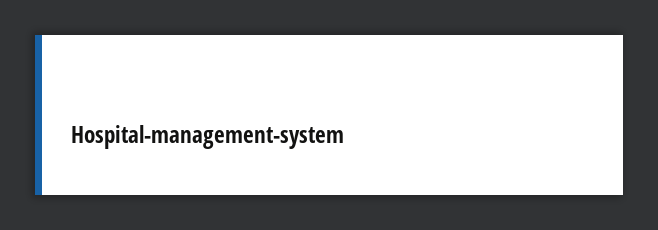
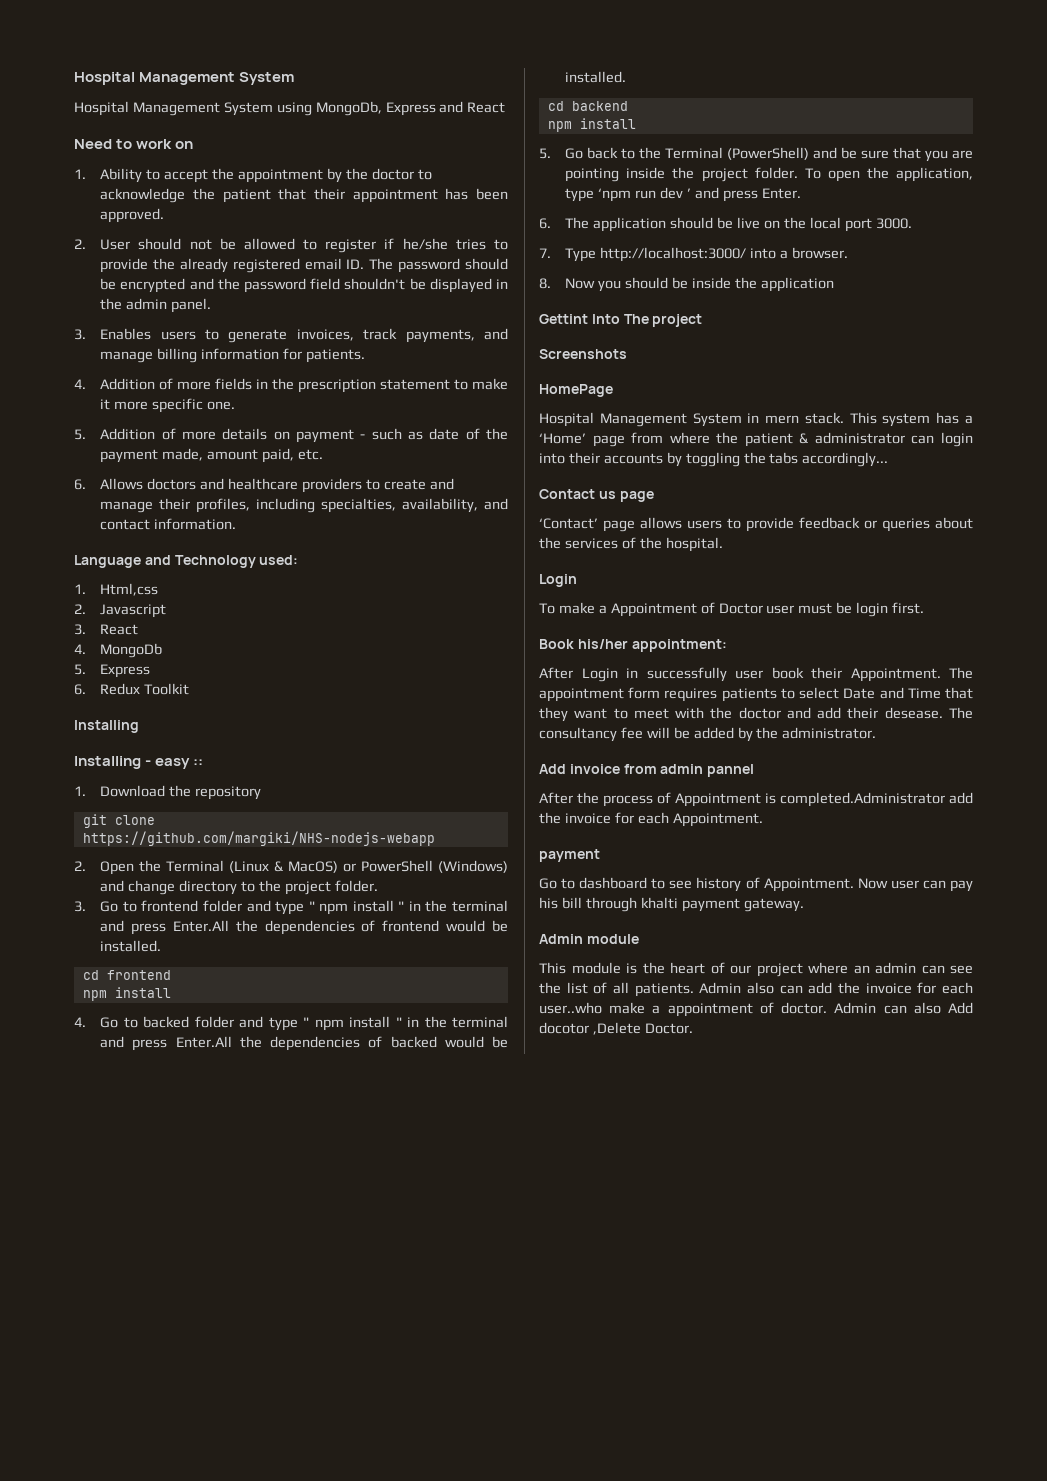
[71,125,344,149] Hospital-management-system -> [74,72,295,85] [74,101,506,116] [74,139,194,149] [74,168,432,183] [100,188,508,203] [100,208,165,223] [74,238,509,253] [100,258,509,273] [100,278,509,293] [100,298,212,313] [74,328,508,343] [100,348,365,363] [74,378,509,393] [100,398,236,413] [74,428,508,443] [100,448,323,463] [74,478,454,493] [100,498,508,513] [100,518,237,530] [74,555,299,568] [74,583,159,596] [74,604,167,618] [74,624,139,635] [74,643,163,658] [74,664,151,678] [74,683,190,695] [74,720,139,733] [74,756,204,769] [74,785,262,800] [82,814,155,828] [82,831,435,846] [74,860,509,875] [100,880,378,895] [74,900,508,915] [100,920,509,935] [100,940,162,952] [82,970,171,980] [82,987,171,1001] [74,1016,508,1031] [100,1036,509,1051] [565,71,627,83] [547,101,628,111] [547,118,636,132] [539,147,973,162] [565,167,974,182] [565,187,801,202] [539,217,912,232] [539,247,848,262] [539,277,834,292] [539,314,703,327] [539,349,627,359] [539,384,613,397] [539,412,973,427] [539,432,973,447] [539,452,889,467] [539,489,654,502] [539,517,973,532] [539,537,723,552] [539,574,577,587] [539,602,925,617] [539,639,727,652] [539,667,973,682] [539,687,973,702] [539,707,973,722] [539,727,877,742] [539,764,755,777] [539,792,973,807] [539,812,763,827] [539,849,600,862] [539,877,973,892] [539,897,804,912] [539,934,639,944] [539,962,973,977] [539,982,973,997] [539,1002,973,1017] [539,1022,693,1035] Hospital Management System // Hospital Management System using MongoDb, Express and React // Need to work on // 1. Ability to accept the appointment by the doctor to acknowledge the patient that their appointment has been approved. // 2. User should not be allowed to register if he/she tries to provide the already registered email ID. The password should be encrypted and the password field shouldn't be displayed in the admin panel. // 3. Enables users to generate invoices, track payments, and manage billing information for patients. // 4. Addition of more fields in the prescription statement to make it more specific one. // 5. Addition of more details on payment - such as date of the payment made, amount paid, etc. // 6. Allows doctors and healthcare providers to create and manage their profiles, including specialties, availability, and contact information. // Language and Technology used: // 1. Html,css // 2. Javascript // 3. React // 4. MongoDb // 5. Express // 6. Redux Toolkit // Installing // Installing - easy :: // 1. Download the repository // git clone https://github.com/margiki/NHS-nodejs-webapp // 2. Open the Terminal (Linux & MacOS) or PowerShell (Windows) and change directory to the project folder. // 3. Go to frontend folder and type " npm install " in the terminal and press Enter.All the dependencies of frontend would be installed. // cd frontend // npm install // 4. Go to backed folder and type " npm install " in the terminal and press Enter.All the dependencies of backed would be installed. // cd backend // npm install // 5. Go back to the Terminal (PowerShell) and be sure that you are pointing inside the project folder. To open the application, type ‘npm run dev ’ and press Enter. // 6. The application should be live on the local port 3000. // 7. Type http://localhost:3000/ into a browser. // 8. Now you should be inside the application // Gettint Into The project // Screenshots // HomePage // Hospital Management System in mern stack. This system has a ‘Home’ page from where the patient & administrator can login into their accounts by toggling the tabs accordingly... // Contact us page // ‘Contact’ page allows users to provide feedback or queries about the services of the hospital. // Login // To make a Appointment of Doctor user must be login first. // Book his/her appointment: // After Login in successfully user book their Appointment. The appointment form requires patients to select Date and Time that they want to meet with the doctor and add their desease. The consultancy fee will be added by the administrator. // Add invoice from admin pannel // After the process of Appointment is completed.Administrator add the invoice for each Appointment. // payment // Go to dashboard to see history of Appointment. Now user can pay his bill through khalti payment gateway. // Admin module // This module is the heart of our project where an admin can see the list of all patients. Admin also can add the invoice for each user..who make a appointment of doctor. Admin can also Add docotor ,Delete Doctor.

